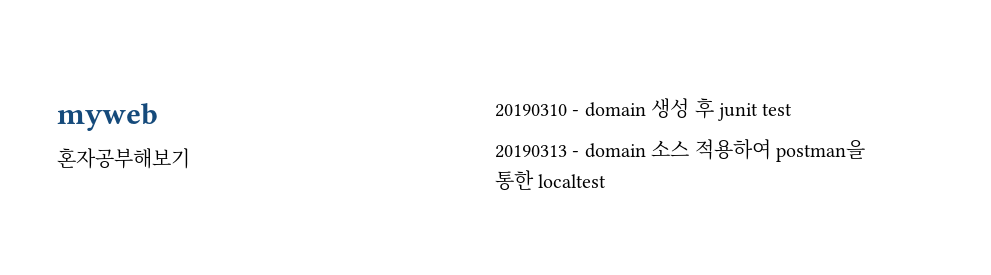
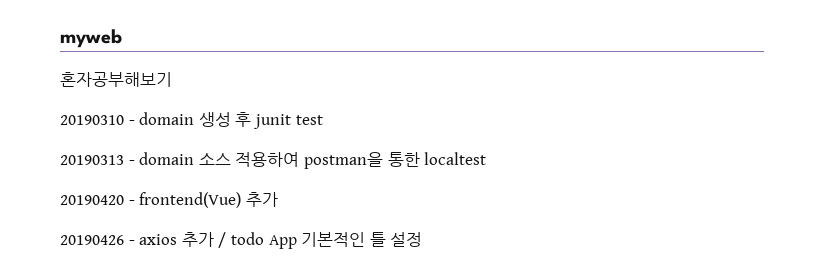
(607, 181) none -> [60,192,278,208] [60,232,423,249] // 20190420 - frontend(Vue) 추가 // 20190426 - axios 추가 / todo App 기본적인 틀 설정

